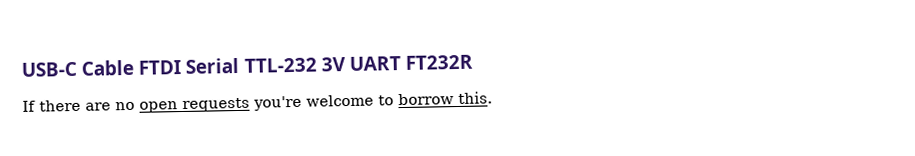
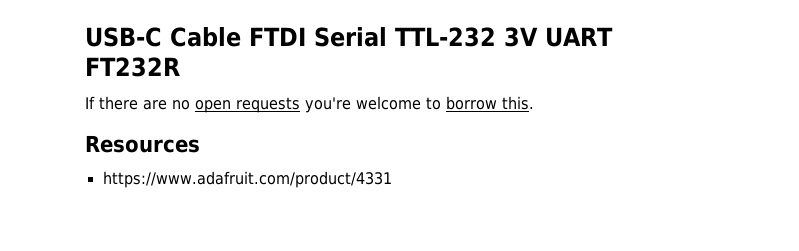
(493, 97) none -> [85,135,200,153] [102,171,392,188] // Resources // https://www.adafruit.com/product/4331

